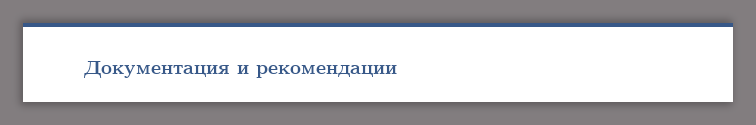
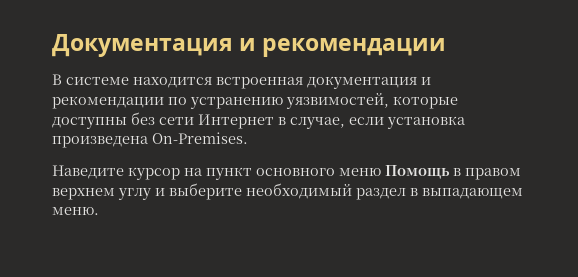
(397, 71) none -> [52,74,431,89] [52,93,458,109] [52,112,465,129] [52,132,248,148] [52,165,521,180] [52,183,523,200] [52,207,99,215] // В системе находится встроенная документация и рекомендации по устранению уязвимостей, которые доступны без сети Интернет в случае, если установка произведена On-Premises. // Наведите курсор на пункт основного меню Помощь в правом верхнем углу и выберите необходимый раздел в выпадающем меню.

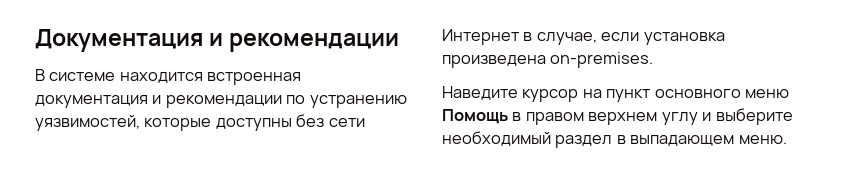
[152,132,248,144] On-Premises. -> [550,52,654,68] on-premises.

